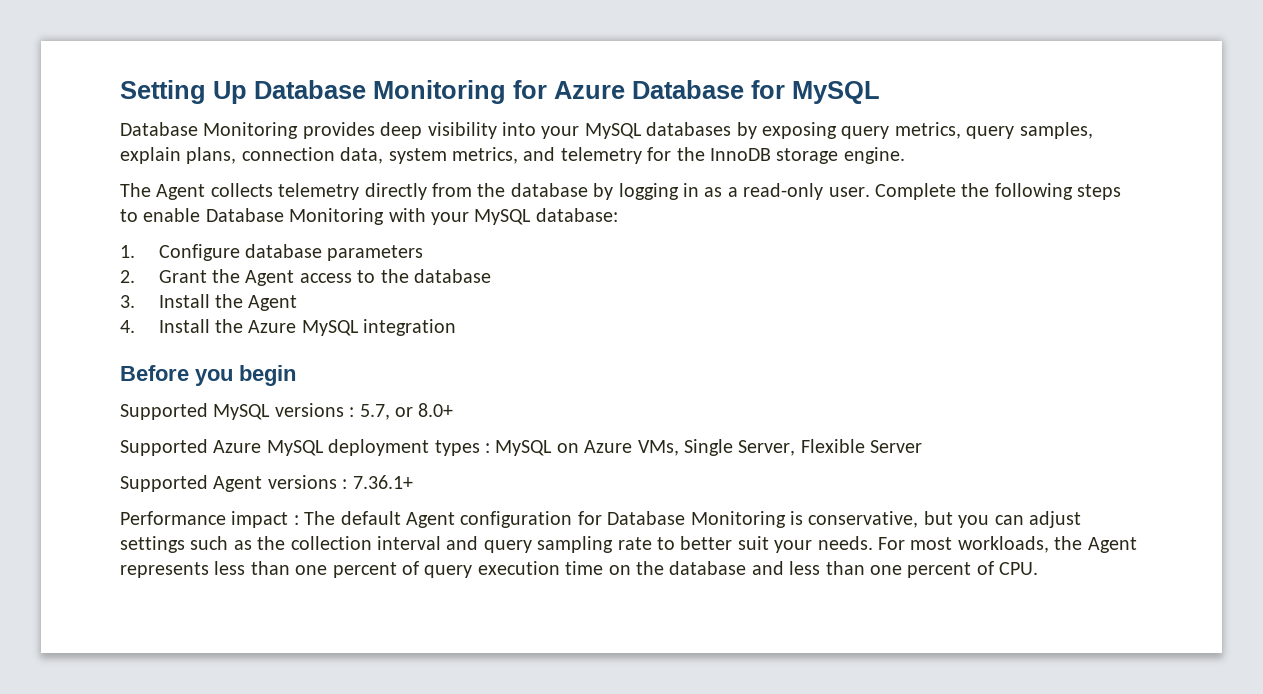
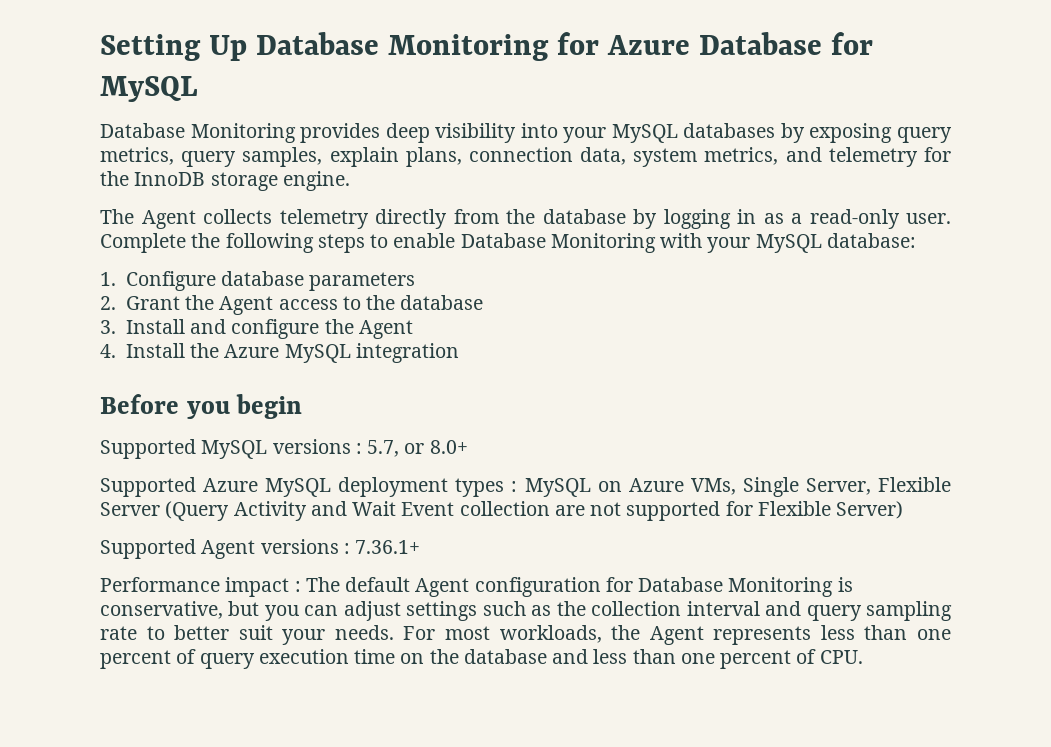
(210, 301) none -> [190,319,320,339] and configure
(923, 446) none -> [165,501,904,521] (Query Activity and Wait Event collection are not supported for Flexible Server)

